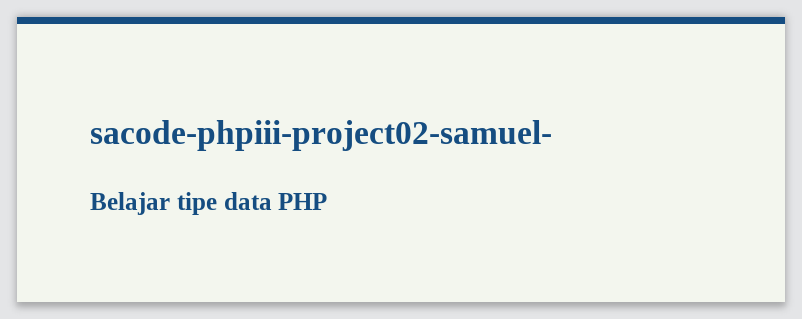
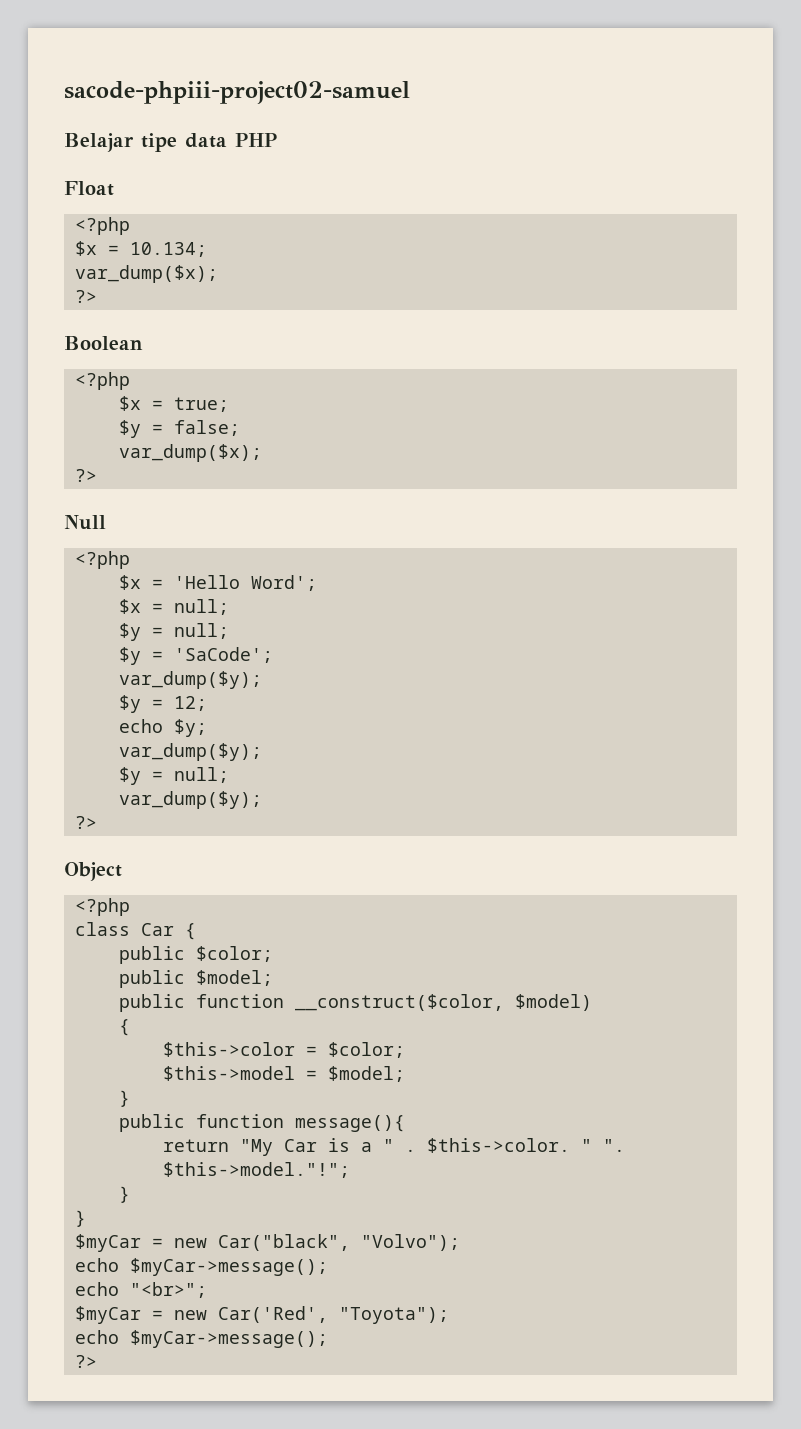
[90,120,552,151] sacode-phpiii-project02-samuel- -> [64,81,410,104] sacode-phpiii-project02-samuel
(328, 201) none -> [64,181,114,196] [75,217,131,235] [75,241,208,257] [75,265,219,283] [75,290,98,303] [64,336,143,350] [75,372,131,390] [119,396,230,412] [119,420,241,438] [119,444,263,462] [75,469,98,482] [64,515,106,530] [75,551,131,569] [119,575,318,591] [119,599,230,615] [119,623,230,641] [119,647,274,665] [119,671,263,689] [119,695,208,713] [119,719,208,737] [119,743,263,761] [119,767,230,785] [119,791,263,809] [75,816,98,829] [64,862,122,881] [75,898,131,916] [75,922,197,940] [119,946,274,964] [119,970,274,988] [119,994,593,1012] [119,1019,131,1036] [163,1042,406,1058] [163,1066,406,1082] [119,1090,131,1107] [119,1114,406,1132] [163,1138,626,1156] [163,1162,351,1178] [119,1186,131,1203] [75,1210,87,1227] [75,1234,461,1252] [75,1258,329,1276] [75,1282,208,1298] [75,1306,450,1324] [75,1330,329,1348] [75,1355,98,1368] // Float // <?php // $x = 10.134; // var_dump($x); // ?> // Boolean // <?php // $x = true; // $y = false; // var_dump($x); // ?> // Null // <?php // $x = 'Hello Word'; // $x = null; // $y = null; // $y = 'SaCode'; // var_dump($y); // $y = 12; // echo $y; // var_dump($y); // $y = null; // var_dump($y); // ?> // Object // <?php // class Car { // public $color; // public $model; // public function __construct($color, $model) // { // $this->color = $color; // $this->model = $model; // } // public function message(){ // return "My Car is a " . $this->color. " ". $this->model."!"; // } // } // $myCar = new Car("black", "Volvo"); // echo $myCar->message(); // echo "<br>"; // $myCar = new Car('Red', "Toyota"); // echo $myCar->message(); // ?>

